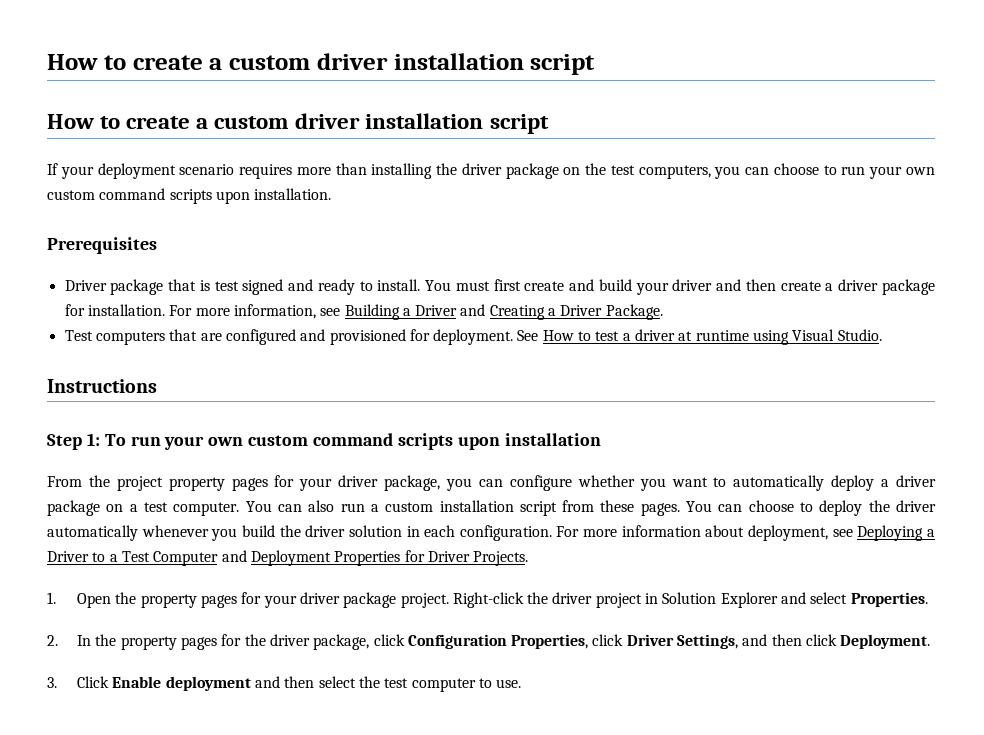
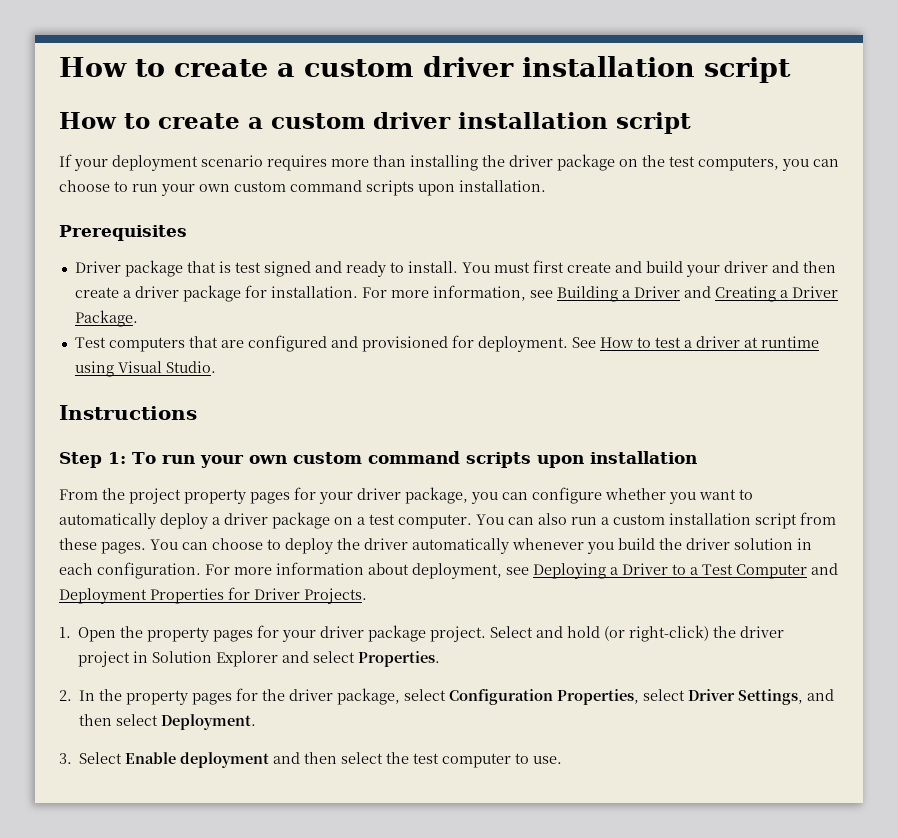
[452,592,524,608] Right-click -> [490,625,710,642] Select and hold (or right-click)
[373,634,405,646] click -> [404,689,447,701] select
[592,634,624,646] click -> [643,689,686,701] select
[806,634,838,646] click -> [116,714,159,726] select
[76,676,109,688] Click -> [79,752,123,764] Select

